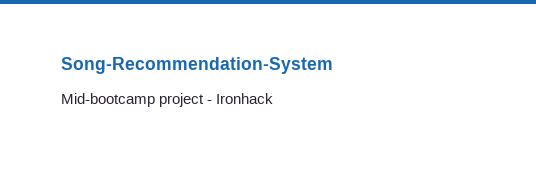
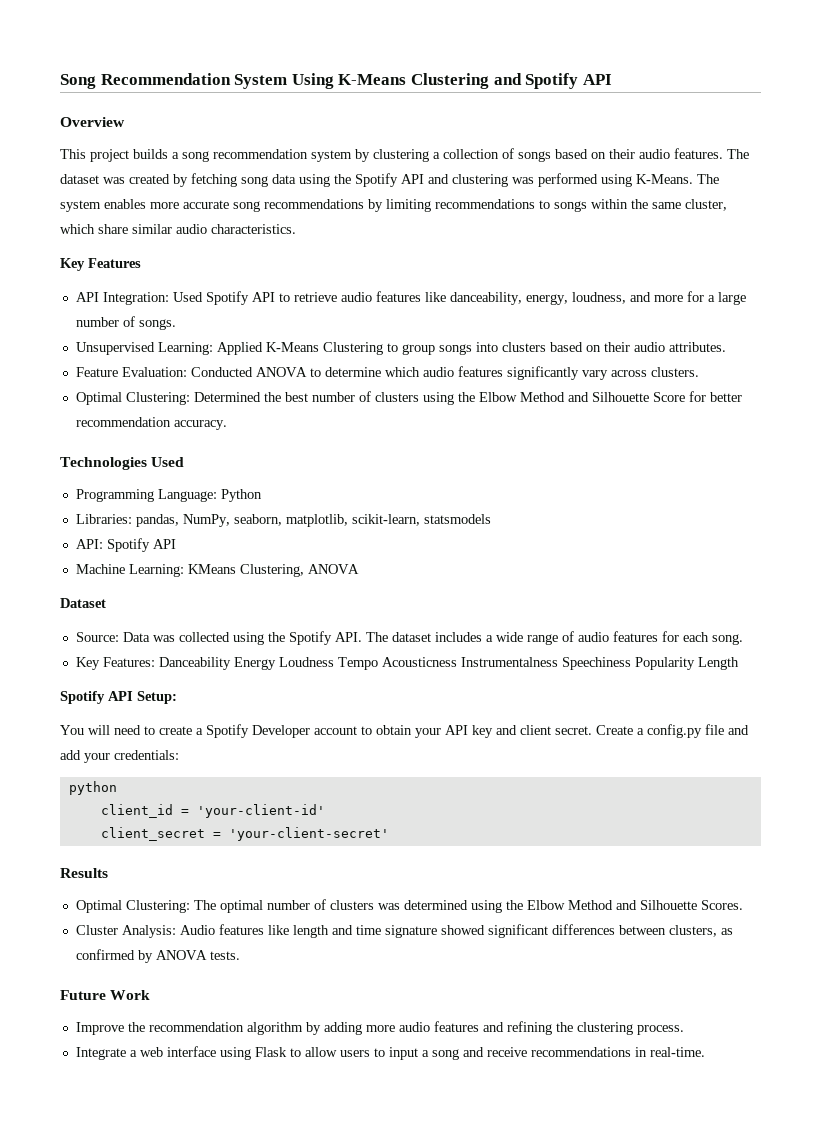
[61,57,333,74] [61,93,274,107] Song-Recommendation-System // Mid-bootcamp project - Ironhack -> [60,73,612,89] [60,117,125,127] [60,148,749,162] [60,173,719,187] [60,199,727,212] [60,224,296,234] [60,258,141,271] [75,291,746,305] [75,316,176,330] [75,342,726,355] [75,366,699,380] [75,391,742,405] [75,417,227,430] [60,457,185,470] [75,489,262,502] [75,514,491,527] [75,538,176,552] [75,564,359,577] [60,598,106,608] [75,631,743,645] [75,657,739,670] [60,691,177,704] [60,724,749,738] [60,750,179,763] [68,781,117,795] [100,804,325,818] [100,827,389,841] [60,868,108,878] [75,899,743,913] [75,924,733,938] [75,949,240,963] [60,990,151,1000] [75,1021,684,1035] [75,1046,705,1060] Song Recommendation System Using K-Means Clustering and Spotify API // Overview // This project builds a song recommendation system by clustering a collection of songs based on their audio features. The dataset was created by fetching song data using the Spotify API and clustering was performed using K-Means. The system enables more accurate song recommendations by limiting recommendations to songs within the same cluster, which share similar audio characteristics. // Key Features // API Integration: Used Spotify API to retrieve audio features like danceability, energy, loudness, and more for a large number of songs. // Unsupervised Learning: Applied K-Means Clustering to group songs into clusters based on their audio attributes. // Feature Evaluation: Conducted ANOVA to determine which audio features significantly vary across clusters. // Optimal Clustering: Determined the best number of clusters using the Elbow Method and Silhouette Score for better recommendation accuracy. // Technologies Used // Programming Language: Python // Libraries: pandas, NumPy, seaborn, matplotlib, scikit-learn, statsmodels // API: Spotify API // Machine Learning: KMeans Clustering, ANOVA // Dataset // Source: Data was collected using the Spotify API. The dataset includes a wide range of audio features for each song. // Key Features: Danceability Energy Loudness Tempo Acousticness Instrumentalness Speechiness Popularity Length // Spotify API Setup: // You will need to create a Spotify Developer account to obtain your API key and client secret. Create a config.py file and add your credentials: // python // client_id = 'your-client-id' // client_secret = 'your-client-secret' // Results // Optimal Clustering: The optimal number of clusters was determined using the Elbow Method and Silhouette Scores. // Cluster Analysis: Audio features like length and time signature showed significant differences between clusters, as confirmed by ANOVA tests. // Future Work // Improve the recommendation algorithm by adding more audio features and refining the clustering process. // Integrate a web interface using Flask to allow users to input a song and receive recommendations in real-time.

